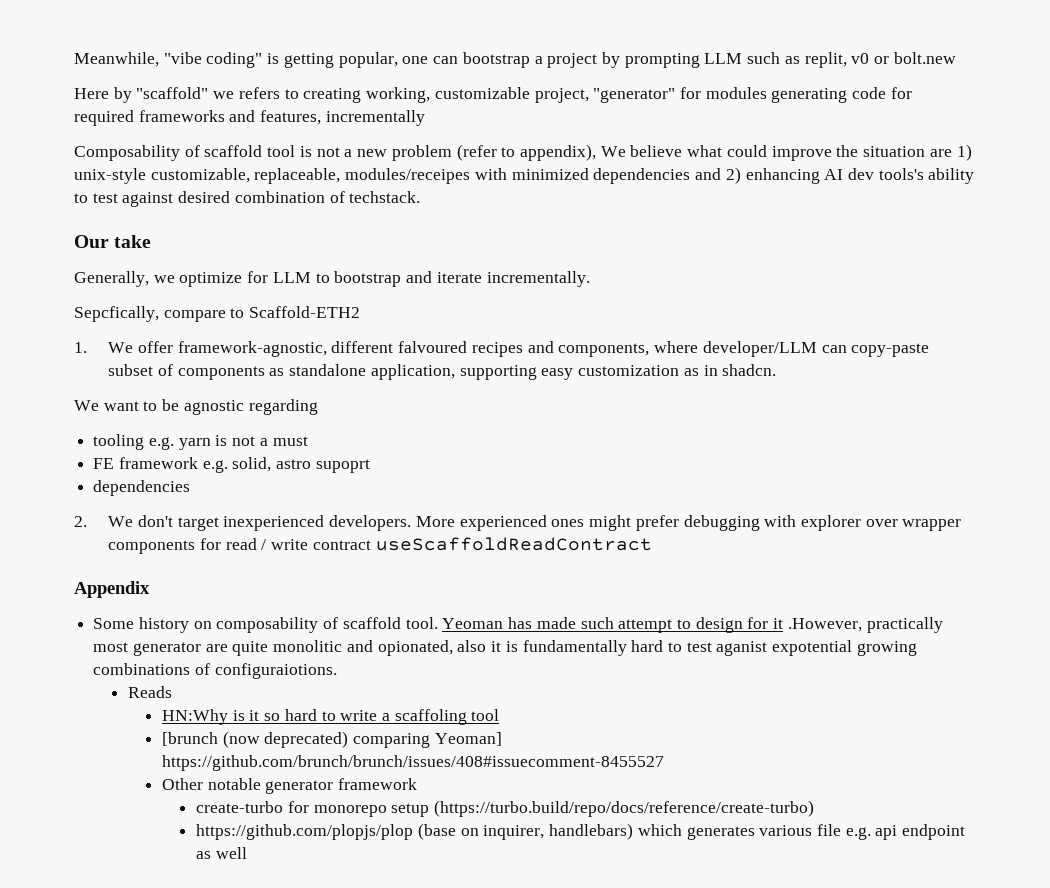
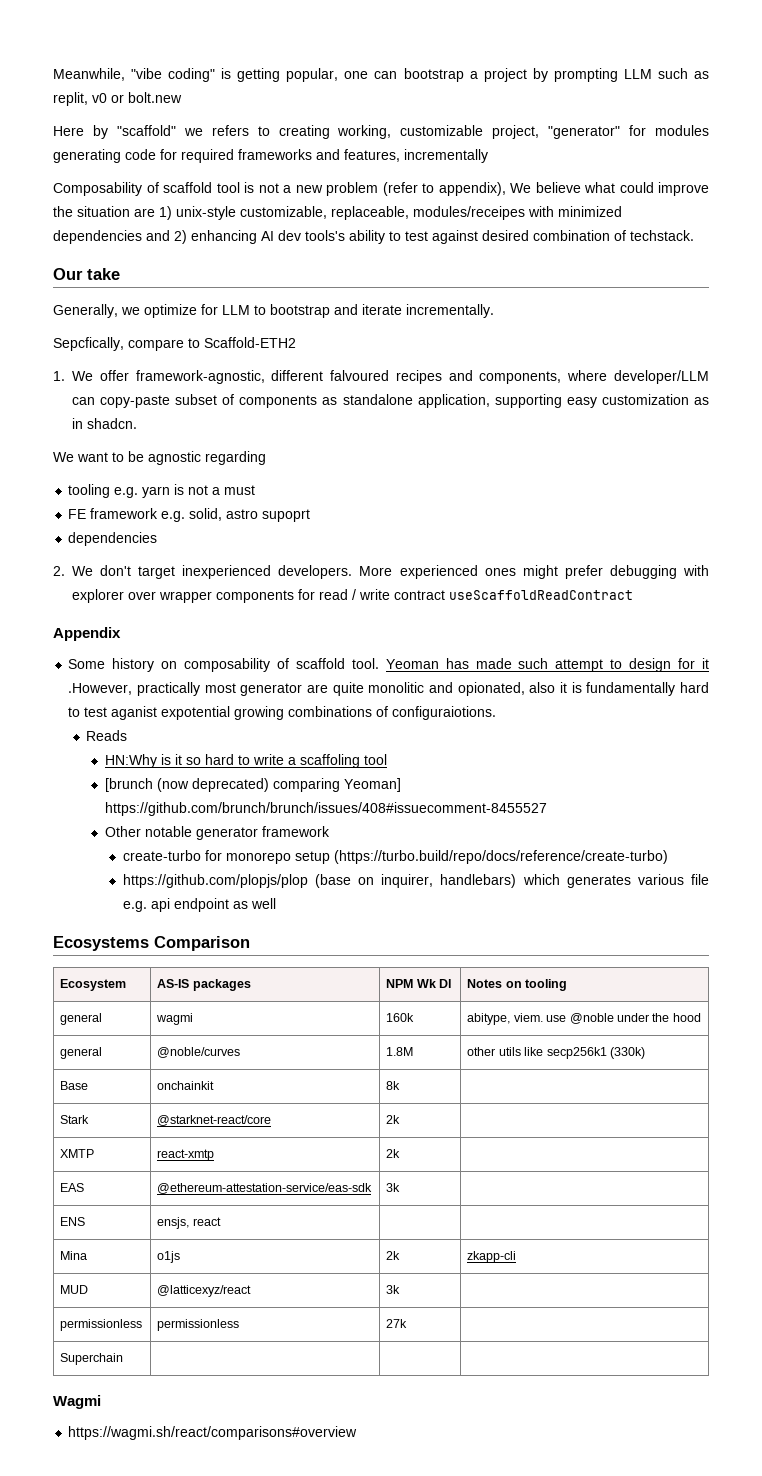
(247, 853) none -> [53,936,250,951] [60,979,127,991] [157,979,251,991] [386,979,452,988] [467,979,568,991] [60,1013,103,1025] [156,1013,194,1025] [386,1013,415,1022] [467,1013,701,1025] [60,1047,103,1059] [157,1047,241,1058] [386,1047,414,1056] [467,1047,645,1059] [60,1081,89,1090] [157,1081,215,1090] [386,1081,401,1090] [60,1115,90,1124] [157,1115,272,1126] [386,1115,401,1124] [60,1149,95,1158] [157,1149,215,1161] [386,1149,401,1158] [60,1183,85,1192] [157,1183,373,1194] [386,1183,401,1192] [60,1217,86,1226] [157,1217,221,1229] [60,1251,88,1260] [157,1251,181,1263] [386,1251,401,1260] [467,1251,517,1263] [60,1285,89,1294] [157,1285,252,1297] [386,1285,401,1294] [60,1319,143,1331] [157,1319,240,1331] [386,1319,408,1328] [60,1353,124,1365] [53,1395,101,1409] [68,1426,358,1440] // Ecosystems Comparison // Ecosystem | AS-IS packages | NPM Wk Dl | Notes on tooling // general | wagmi | 160k | abitype, viem. use @noble under the hood // general | @noble/curves | 1.8M | other utils like secp256k1 (330k) // Base | onchainkit | 8k | // Stark | @starknet-react/core | 2k | // XMTP | react-xmtp | 2k | // EAS | @ethereum-attestation-service/eas-sdk | 3k | // ENS | ensjs, react | | // Mina | o1js | 2k | zkapp-cli // MUD | @latticexyz/react | 3k | // permissionless | permissionless | 27k | // Superchain | | | // Wagmi // https://wagmi.sh/react/comparisons#overview

